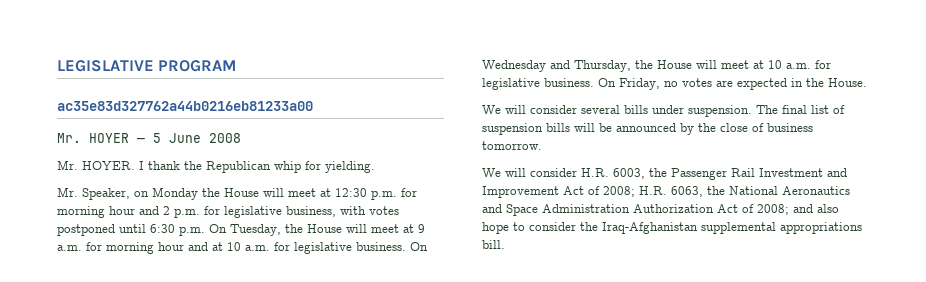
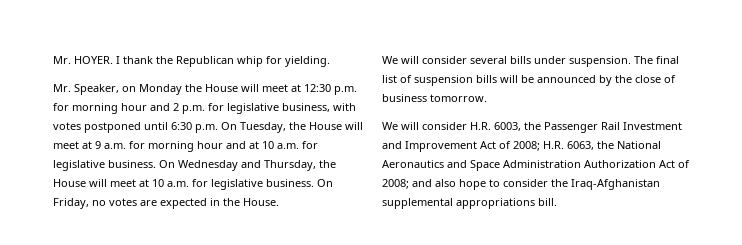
[57,60,237,72] [57,101,313,111] [57,133,241,143] LEGISLATIVE PROGRAM // ac35e83d327762a44b0216eb81233a00 // Mr. HOYER — 5 June 2008 // -> (53, 60) none

